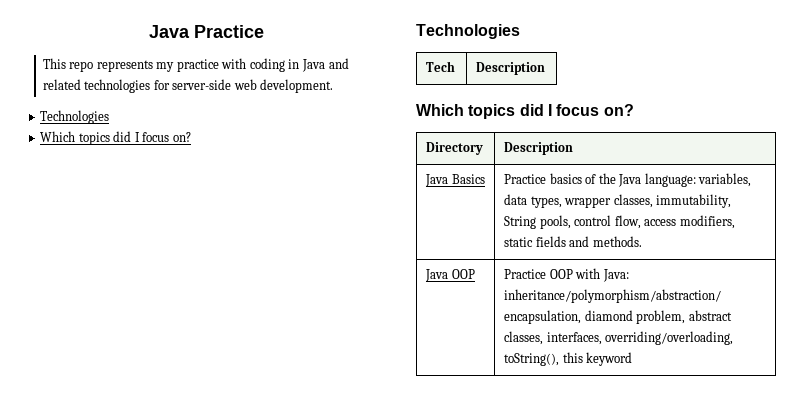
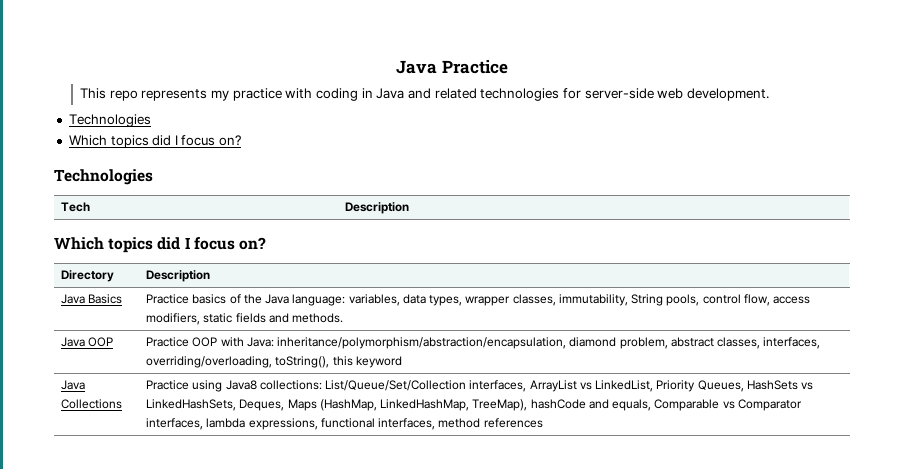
(633, 359) none -> [61,380,86,390] [61,399,123,409] [146,380,814,392] [146,399,802,411] [146,418,543,430] // Java Collections | Practice using Java8 collections: List/Queue/Set/Collection interfaces, ArrayList vs LinkedList, Priority Queues, HashSets vs LinkedHashSets, Deques, Maps (HashMap, LinkedHashMap, TreeMap), hashCode and equals, Comparable vs Comparator interfaces, lambda expressions, functional interfaces, method references

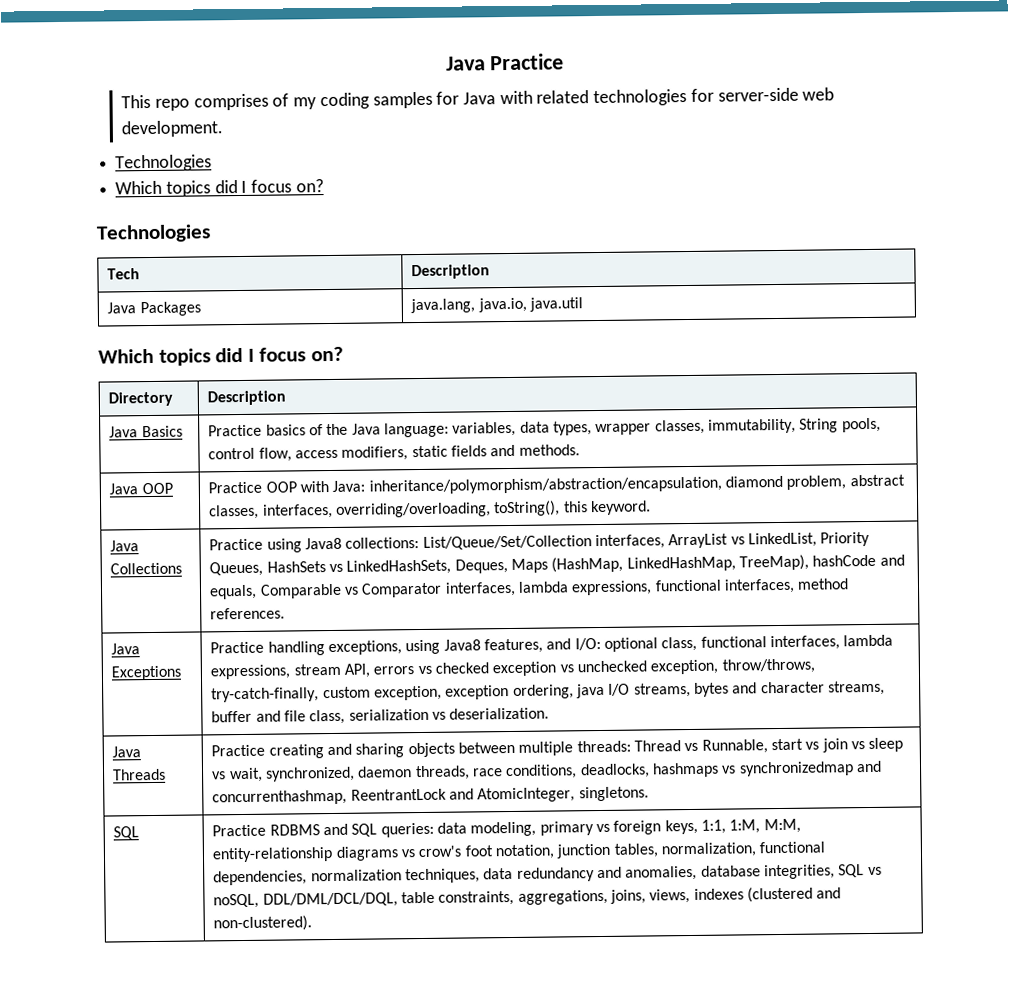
[141,88,431,101] represents my practice with coding in Java and -> [193,90,533,111] comprises of my coding samples for Java with
(410, 208) none -> [107,301,201,317] [410,297,584,314] // Java Packages | java.lang, java.io, java.util
[355,356,402,368] keyword -> [591,500,652,516] keyword.
[483,418,543,428] references -> [210,607,286,620] [111,643,141,655] [111,665,182,681] [210,634,894,656] [210,658,815,680] [211,680,886,703] [211,707,550,725] [112,746,142,758] [112,768,167,781] [211,737,904,759] [212,760,883,783] [212,786,649,806] [113,826,140,840] [212,818,801,838] [212,841,826,863] [213,864,882,886] [213,886,842,909] [213,915,313,932] references. // Java Exceptions | Practice handling exceptions, using Java8 features, and I/O: optional class, functional interfaces, lambda expressions, stream API, errors vs checked exception vs unchecked exception, throw/throws, try-catch-finally, custom exception, exception ordering, java I/O streams, bytes and character streams, buffer and file class, serialization vs deserialization. // Java Threads | Practice creating and sharing objects between multiple threads: Thread vs Runnable, start vs join vs sleep vs wait, synchronized, daemon threads, race conditions, deadlocks, hashmaps vs synchronizedmap and concurrenthashmap, ReentrantLock and AtomicInteger, singletons. // SQL | Practice RDBMS and SQL queries: data modeling, primary vs foreign keys, 1:1, 1:M, M:M, entity-relationship diagrams vs crow's foot notation, junction tables, normalization, functional dependencies, normalization techniques, data redundancy and anomalies, database integrities, SQL vs noSQL, DDL/DML/DCL/DQL, table constraints, aggregations, joins, views, indexes (clustered and non-clustered).

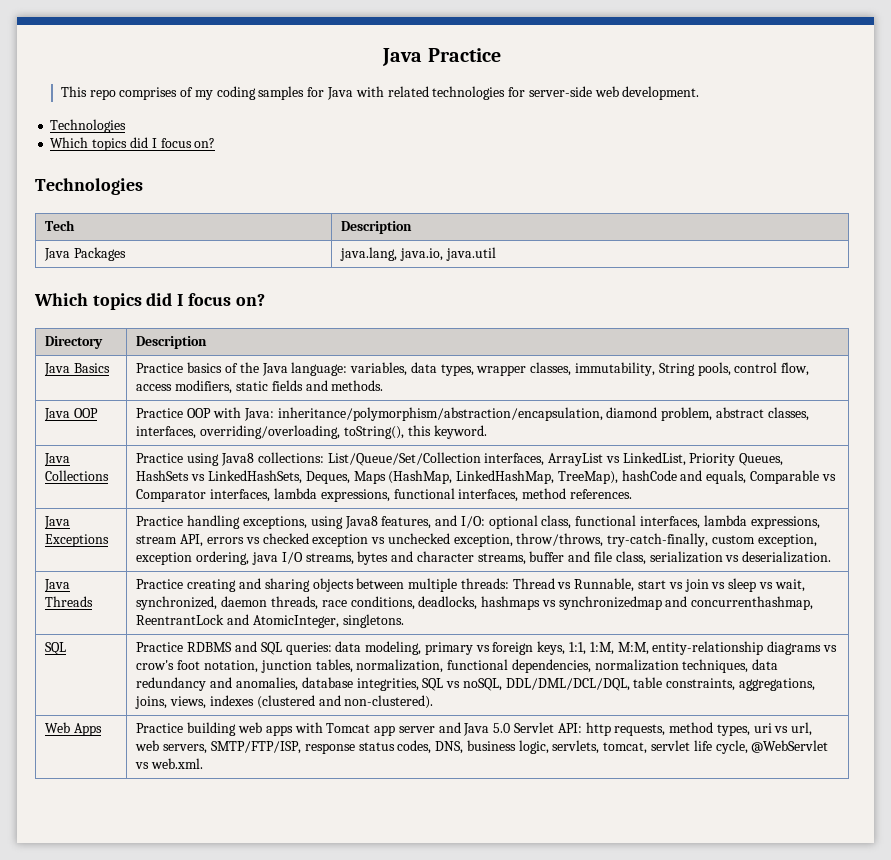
(313, 923) none -> [45,722,103,736] [136,722,813,736] [135,740,829,754] [135,758,204,769] // Web Apps | Practice building web apps with Tomcat app server and Java 5.0 Servlet API: http requests, method types, uri vs url, web servers, SMTP/FTP/ISP, response status codes, DNS, business logic, servlets, tomcat, servlet life cycle, @WebServlet vs web.xml.

